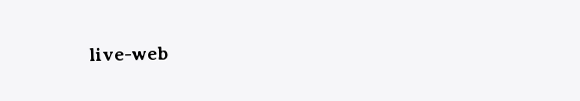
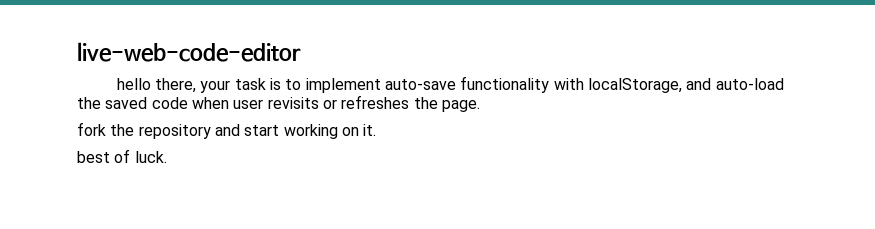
[88,46,169,62] live-web -> [77,42,301,62] [116,76,784,93] [77,95,480,112] [77,122,377,139] [77,149,167,163] live-web-code-editor // hello there, your task is to implement auto-save functionality with localStorage, and auto-load the saved code when user revisits or refreshes the page. // fork the repository and start working on it. // best of luck.

